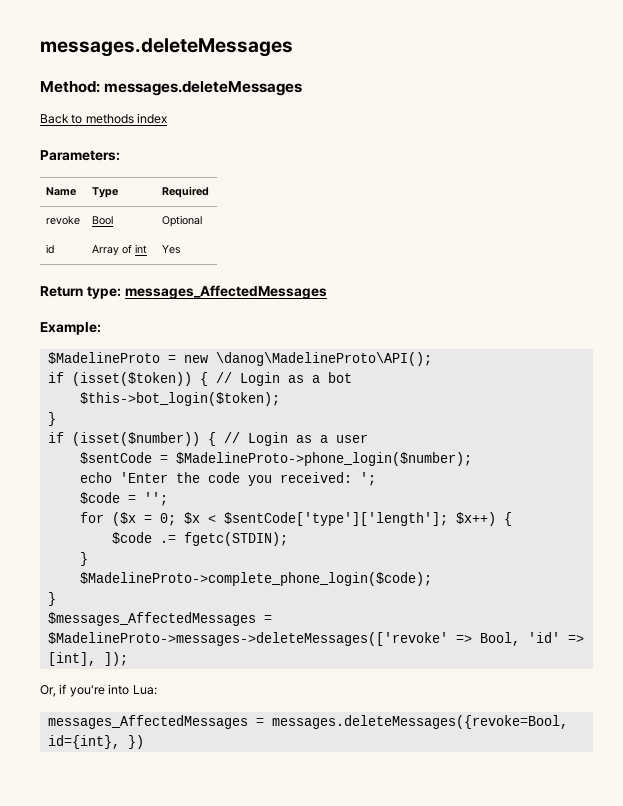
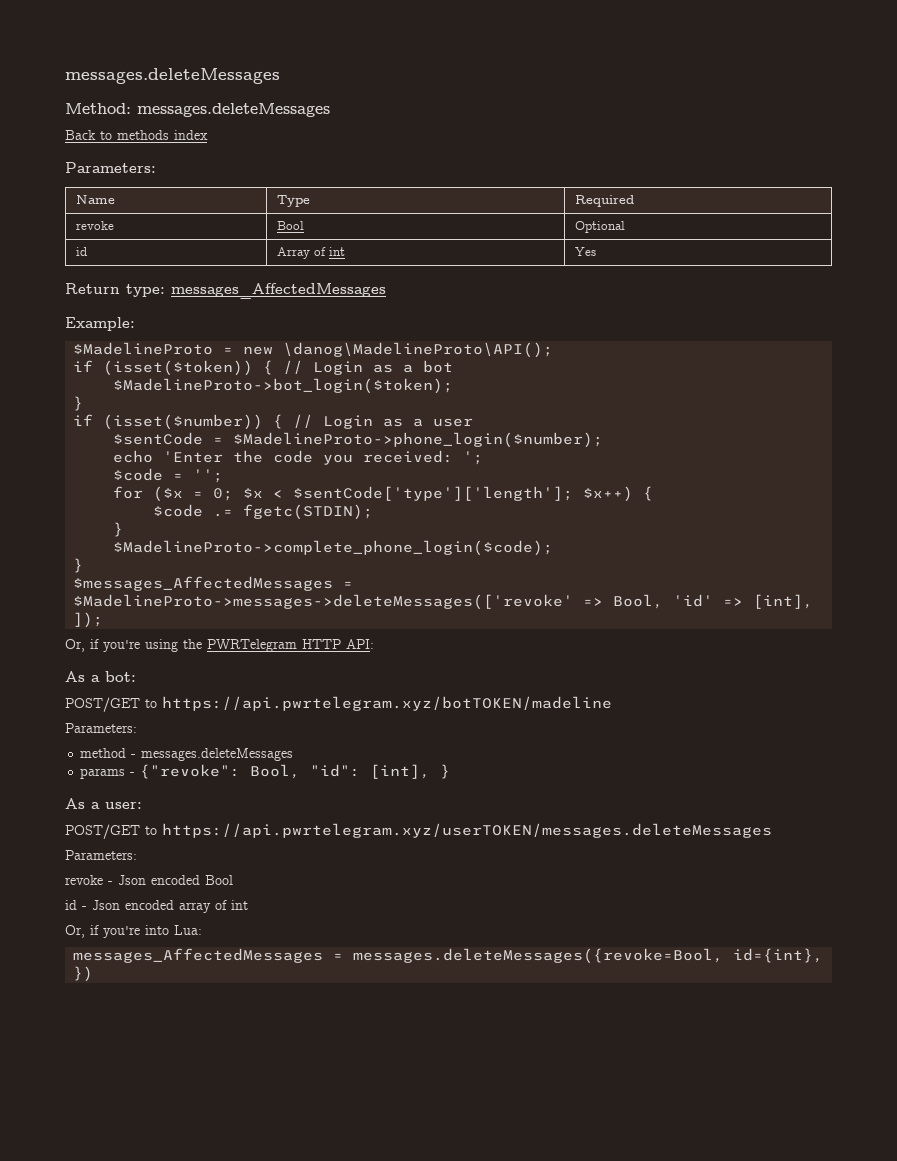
[79,392,280,406] $this->bot_login($token); -> [113,378,454,394] $MadelineProto->bot_login($token);
(128, 659) none -> [65,639,374,652] [65,671,136,682] [65,696,612,712] [65,723,137,733] [80,748,294,761] [80,764,451,779] [65,798,142,809] [65,823,772,839] [65,850,137,860] [65,875,233,885] [65,900,248,913] // Or, if you're using the PWRTelegram HTTP API: // As a bot: // POST/GET to https://api.pwrtelegram.xyz/botTOKEN/madeline // Parameters: // method - messages.deleteMessages // params - {"revoke": Bool, "id": [int], } // As a user: // POST/GET to https://api.pwrtelegram.xyz/userTOKEN/messages.deleteMessages // Parameters: // revoke - Json encoded Bool // id - Json encoded array of int

